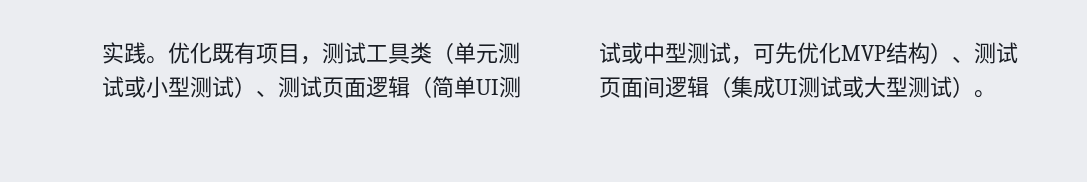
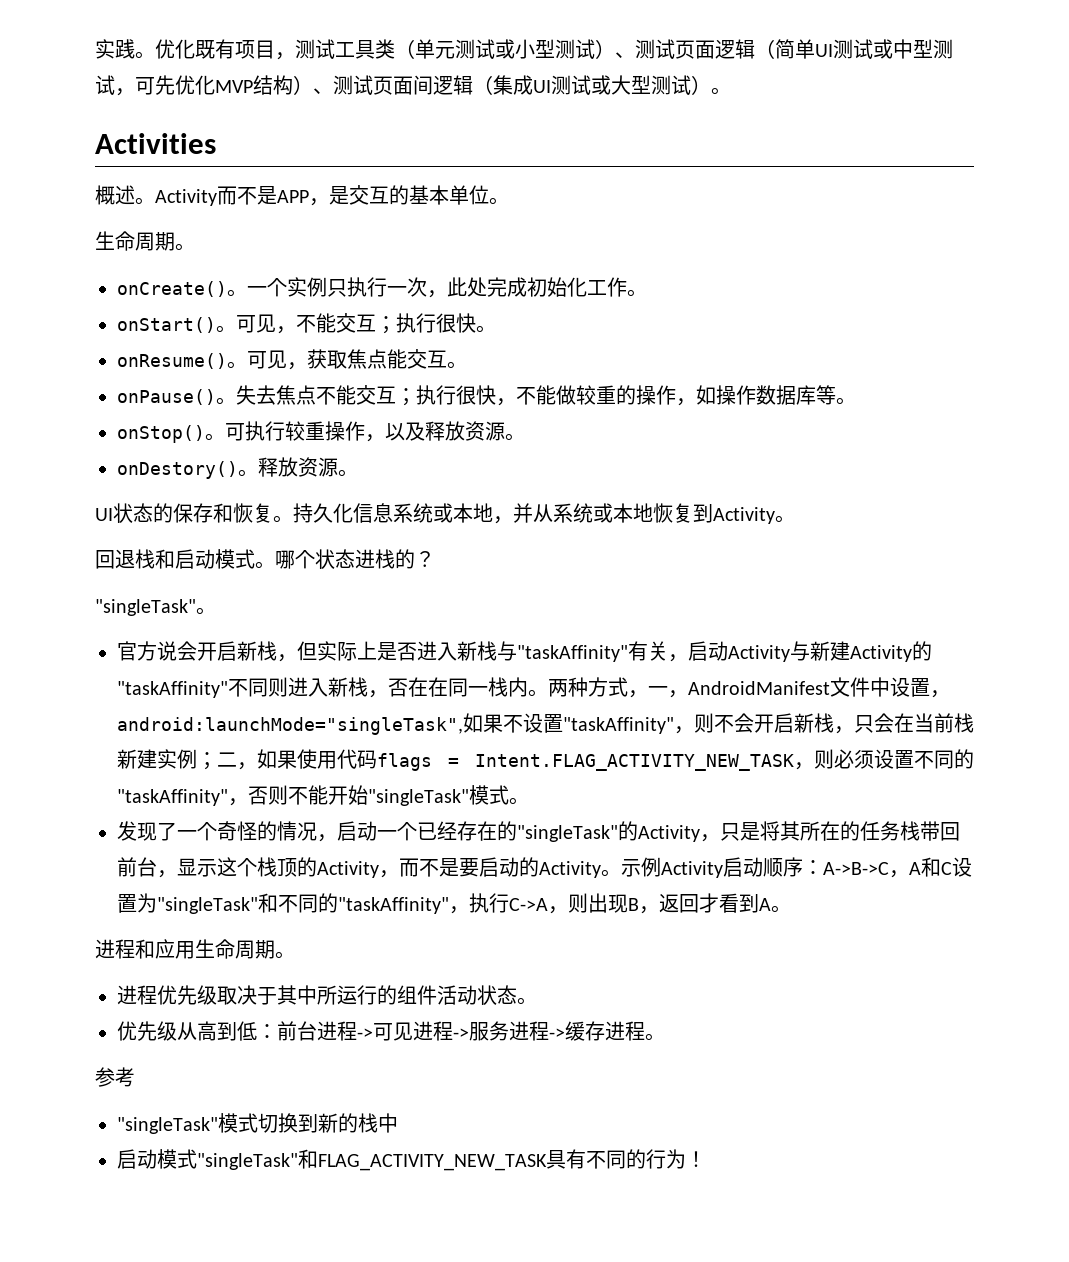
(996, 94) none -> [95,133,216,154] [95,185,509,206] [95,231,195,251] [117,277,647,298] [117,313,496,334] [117,349,467,370] [117,385,856,406] [117,421,525,443] [117,457,358,479] [95,503,795,524] [95,549,435,569] [95,599,216,616] [117,641,932,662] [117,677,950,698] [117,713,974,735] [117,749,974,771] [117,785,529,806] [117,821,960,842] [117,857,972,878] [117,893,791,914] [95,939,295,959] [117,985,537,1005] [117,1021,665,1041] [95,1067,135,1087] [117,1113,398,1134] [117,1149,706,1171] // Activities // 概述。Activity而不是APP，是交互的基本单位。 // 生命周期。 // onCreate()。一个实例只执行一次，此处完成初始化工作。 // onStart()。可见，不能交互；执行很快。 // onResume()。可见，获取焦点能交互。 // onPause()。失去焦点不能交互；执行很快，不能做较重的操作，如操作数据库等。 // onStop()。可执行较重操作，以及释放资源。 // onDestory()。释放资源。 // UI状态的保存和恢复。持久化信息系统或本地，并从系统或本地恢复到Activity。 // 回退栈和启动模式。哪个状态进栈的？ // "singleTask"。 // 官方说会开启新栈，但实际上是否进入新栈与"taskAffinity"有关，启动Activity与新建Activity的"taskAffinity"不同则进入新栈，否在在同一栈内。两种方式，一，AndroidManifest文件中设置，android:launchMode="singleTask",如果不设置"taskAffinity"，则不会开启新栈，只会在当前栈新建实例；二，如果使用代码flags = Intent.FLAG_ACTIVITY_NEW_TASK，则必须设置不同的"taskAffinity"，否则不能开始"singleTask"模式。 // 发现了一个奇怪的情况，启动一个已经存在的"singleTask"的Activity，只是将其所在的任务栈带回前台，显示这个栈顶的Activity，而不是要启动的Activity。示例Activity启动顺序：A->B->C，A和C设置为"singleTask"和不同的"taskAffinity"，执行C->A，则出现B，返回才看到A。 // 进程和应用生命周期。 // 进程优先级取决于其中所运行的组件活动状态。 // 优先级从高到低：前台进程->可见进程->服务进程->缓存进程。 // 参考 // "singleTask"模式切换到新的栈中 // 启动模式"singleTask"和FLAG_ACTIVITY_NEW_TASK具有不同的行为！

